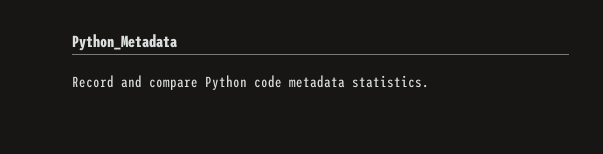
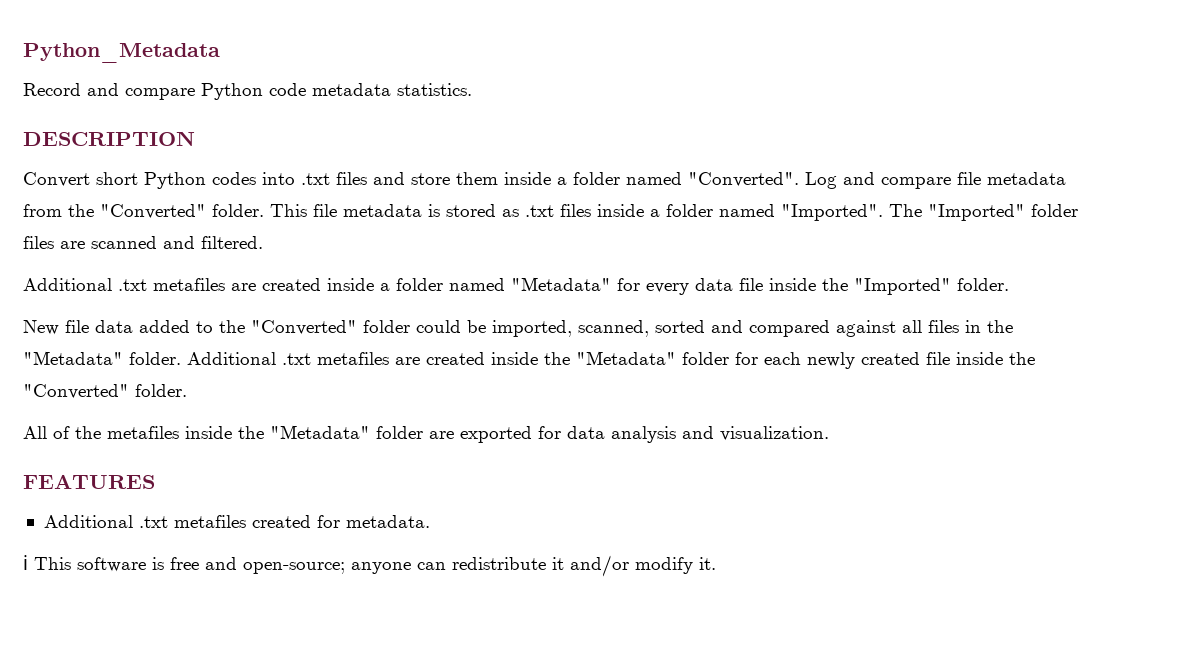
(429, 81) none -> [23,131,195,146] [23,172,1066,189] [23,204,1078,221] [23,236,263,249] [23,277,1009,295] [23,320,1013,337] [23,351,1035,369] [23,384,187,399] [23,425,829,443] [23,474,155,489] [43,515,430,528] [23,555,716,577] // DESCRIPTION // Convert short Python codes into .txt files and store them inside a folder named "Converted". Log and compare file metadata from the "Converted" folder. This file metadata is stored as .txt files inside a folder named "Imported". The "Imported" folder files are scanned and filtered. // Additional .txt metafiles are created inside a folder named "Metadata" for every data file inside the "Imported" folder. // New file data added to the "Converted" folder could be imported, scanned, sorted and compared against all files in the "Metadata" folder. Additional .txt metafiles are created inside the "Metadata" folder for each newly created file inside the "Converted" folder. // All of the metafiles inside the "Metadata" folder are exported for data analysis and visualization. // FEATURES // Additional .txt metafiles created for metadata. // ℹ This software is free and open-source; anyone can redistribute it and/or modify it.

